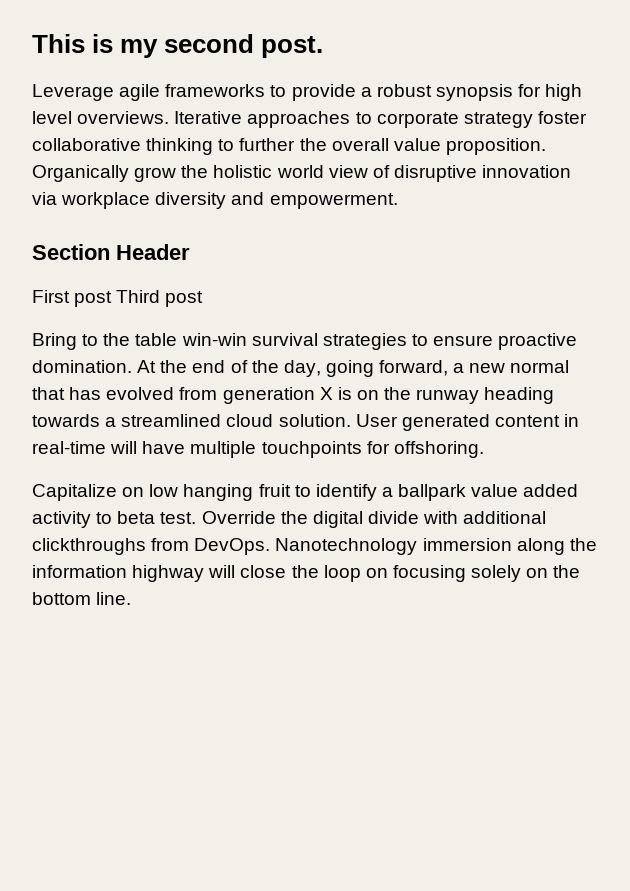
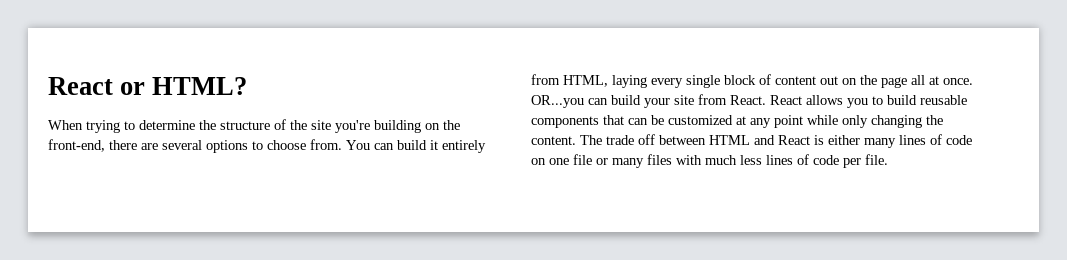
[32,34,324,58] [32,84,583,101] [32,111,587,128] [32,138,546,155] [32,165,572,182] [32,192,398,209] [32,244,190,260] [32,290,204,307] [32,333,578,350] [32,360,570,377] [32,387,555,404] [32,414,580,431] [32,441,484,458] [32,484,579,501] [32,511,547,528] [32,538,597,555] [32,565,581,582] [32,592,132,605] This is my second post. // Leverage agile frameworks to provide a robust synopsis for high level overviews. Iterative approaches to corporate strategy foster collaborative thinking to further the overall value proposition. Organically grow the holistic world view of disruptive innovation via workplace diversity and empowerment. // Section Header // First post Third post // Bring to the table win-win survival strategies to ensure proactive domination. At the end of the day, going forward, a new normal that has evolved from generation X is on the runway heading towards a streamlined cloud solution. User generated content in real-time will have multiple touchpoints for offshoring. // Capitalize on low hanging fruit to identify a ballpark value added activity to beta test. Override the digital divide with additional clickthroughs from DevOps. Nanotechnology immersion along the information highway will close the loop on focusing solely on the bottom line. -> [48,77,248,95] [48,119,460,133] [48,139,486,153] [531,74,973,88] [531,94,967,108] [531,115,943,128] [531,134,972,148] [531,154,888,168] React or HTML? // When trying to determine the structure of the site you're building on the front-end, there are several options to choose from. You can build it entirely from HTML, laying every single block of content out on the page all at once. OR...you can build your site from React. React allows you to build reusable components that can be customized at any point while only changing the content. The trade off between HTML and React is either many lines of code on one file or many files with much less lines of code per file.

